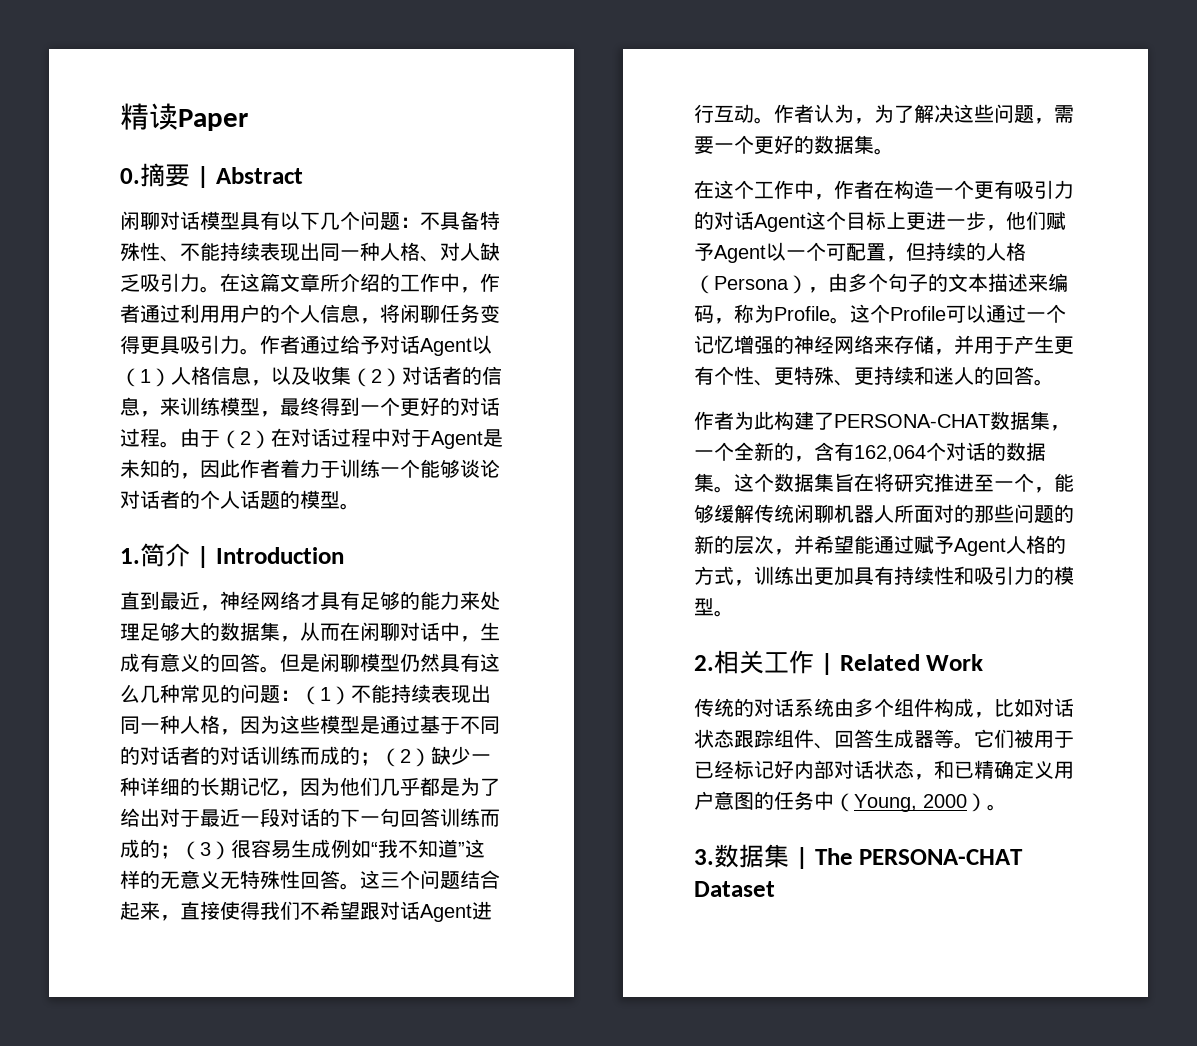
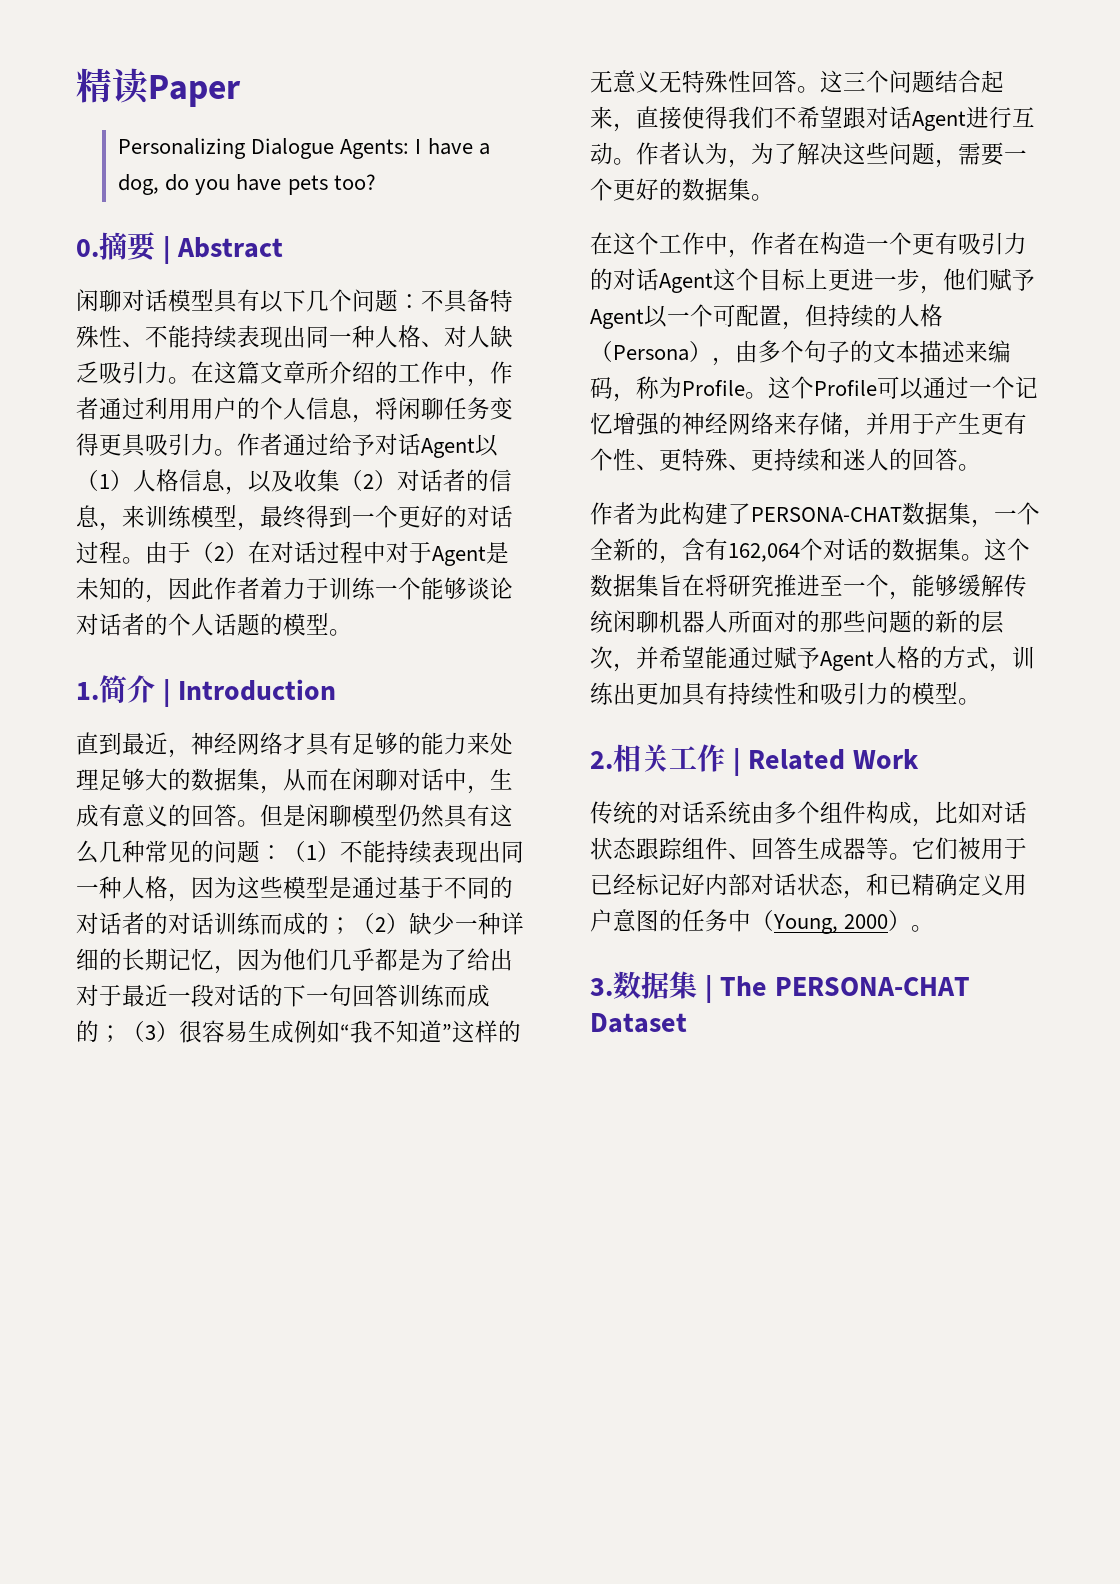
(248, 120) none -> [118,138,490,159] [118,174,376,195] // Personalizing Dialogue Agents: I have a dog, do you have pets too?

